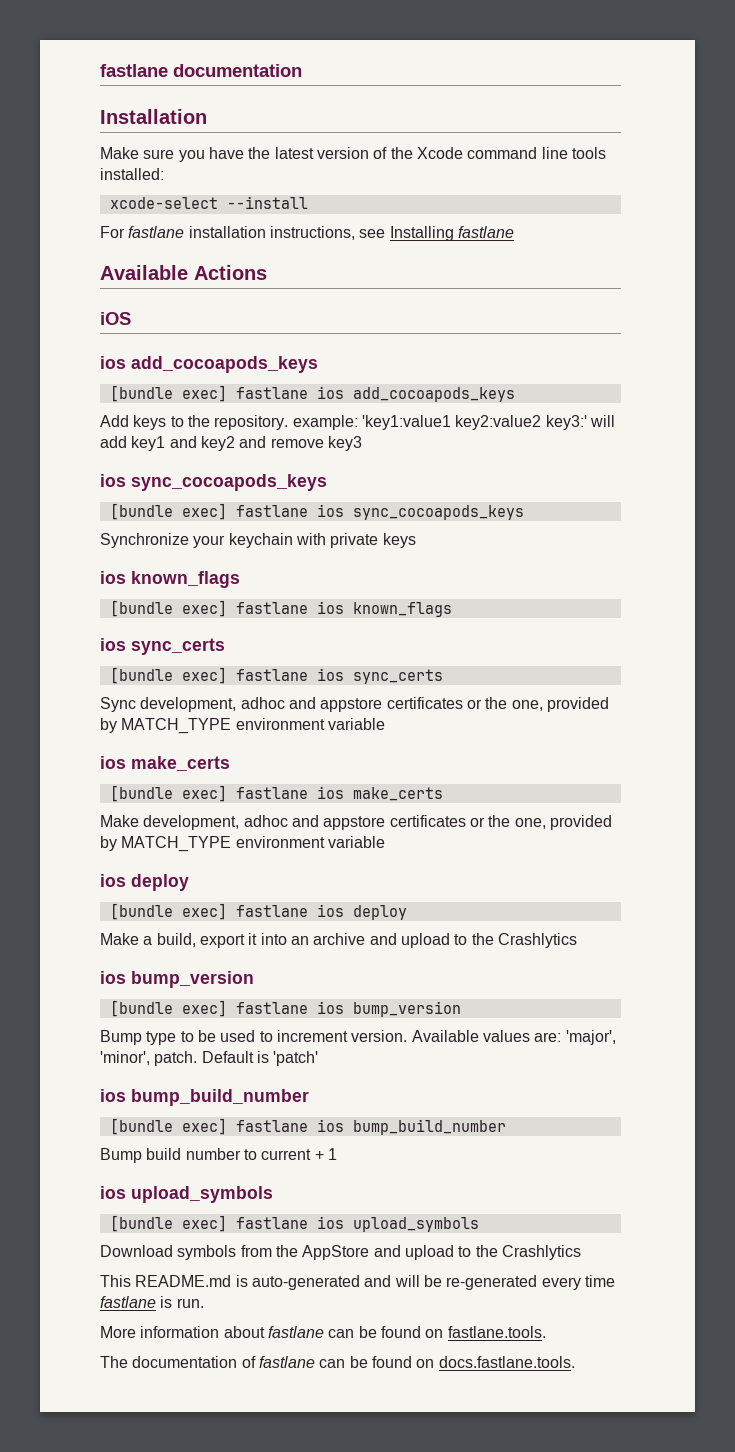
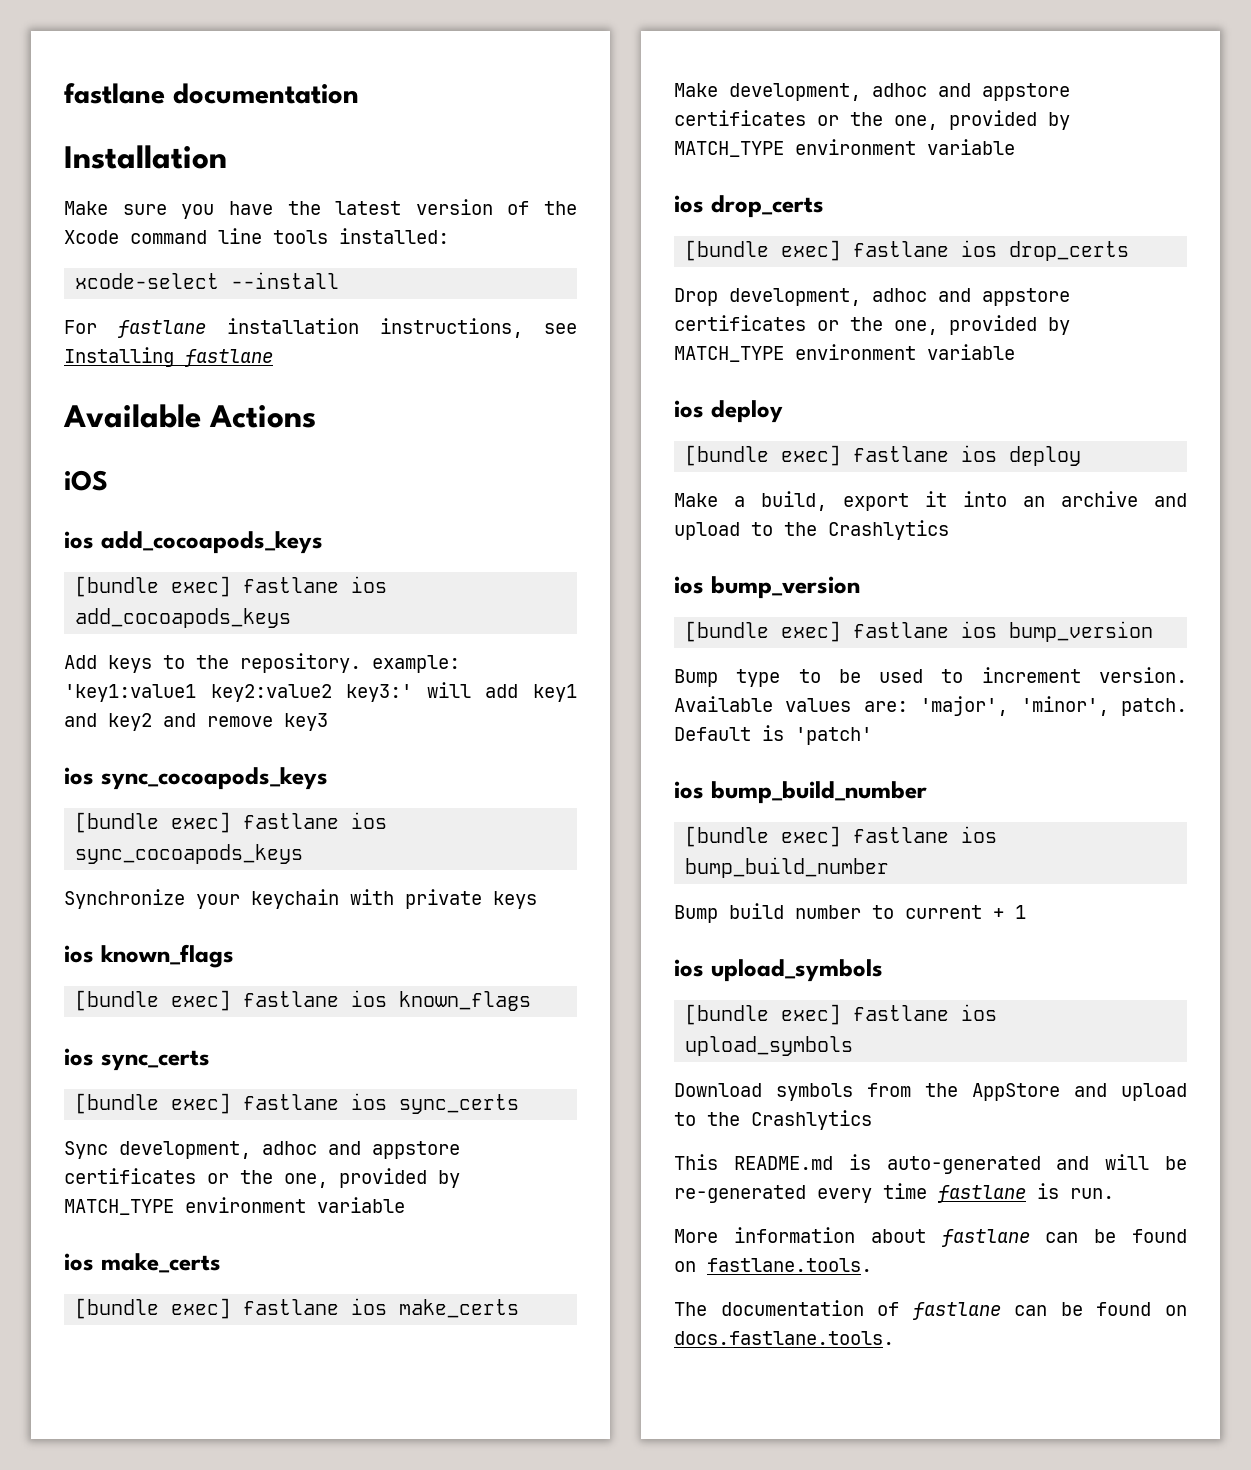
(385, 842) none -> [674,195,824,218] [685,240,1130,261] [674,288,1070,306] [674,315,1070,335] [674,344,1015,362] // ios drop_certs // [bundle exec] fastlane ios drop_certs // Drop development, adhoc and appstore certificates or the one, provided by MATCH_TYPE environment variable

